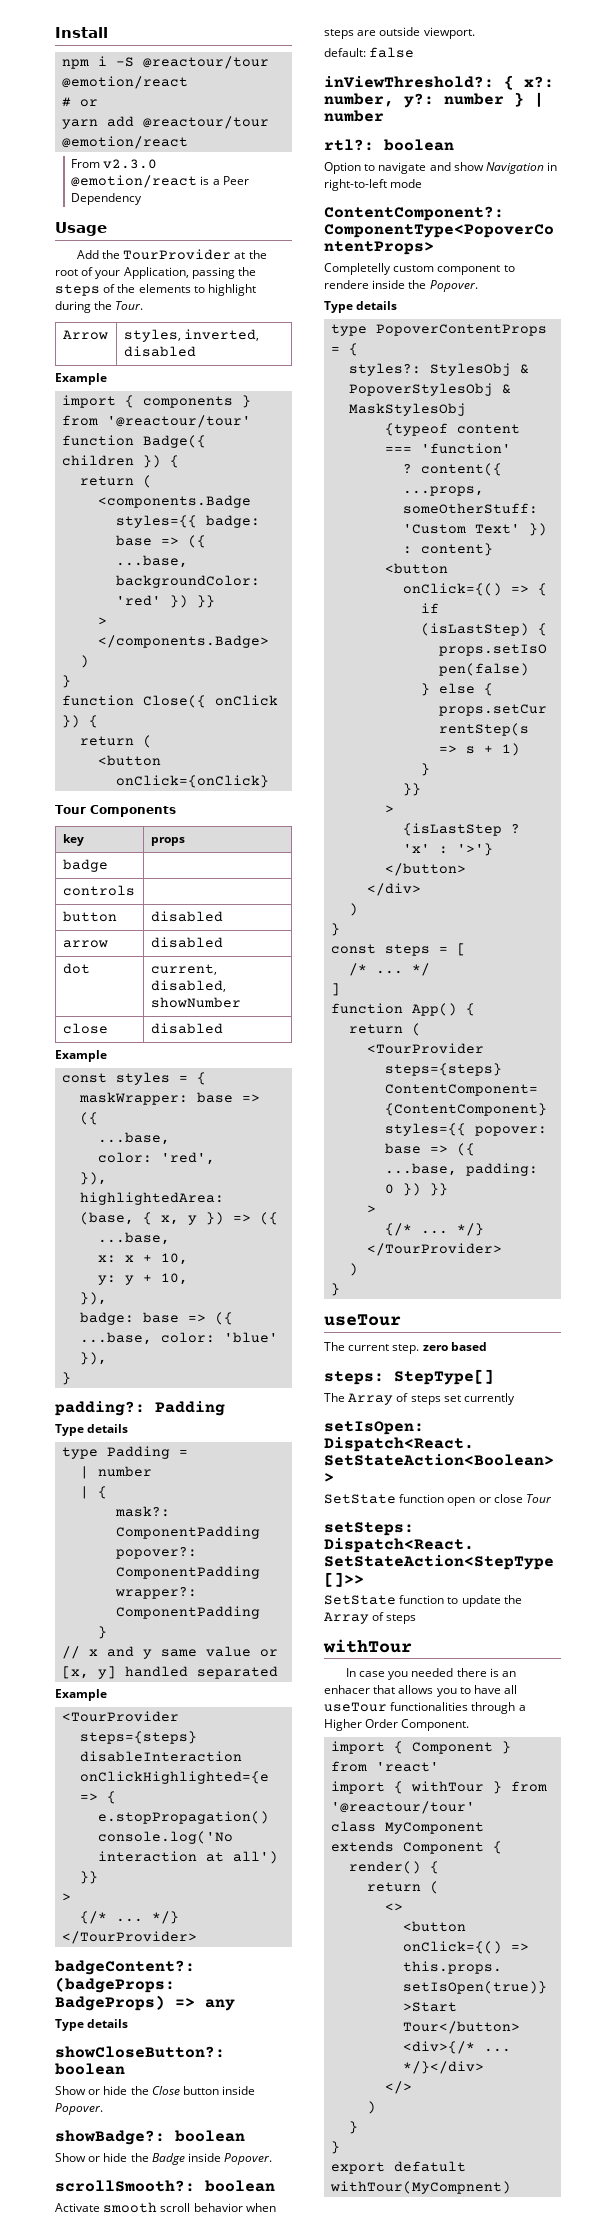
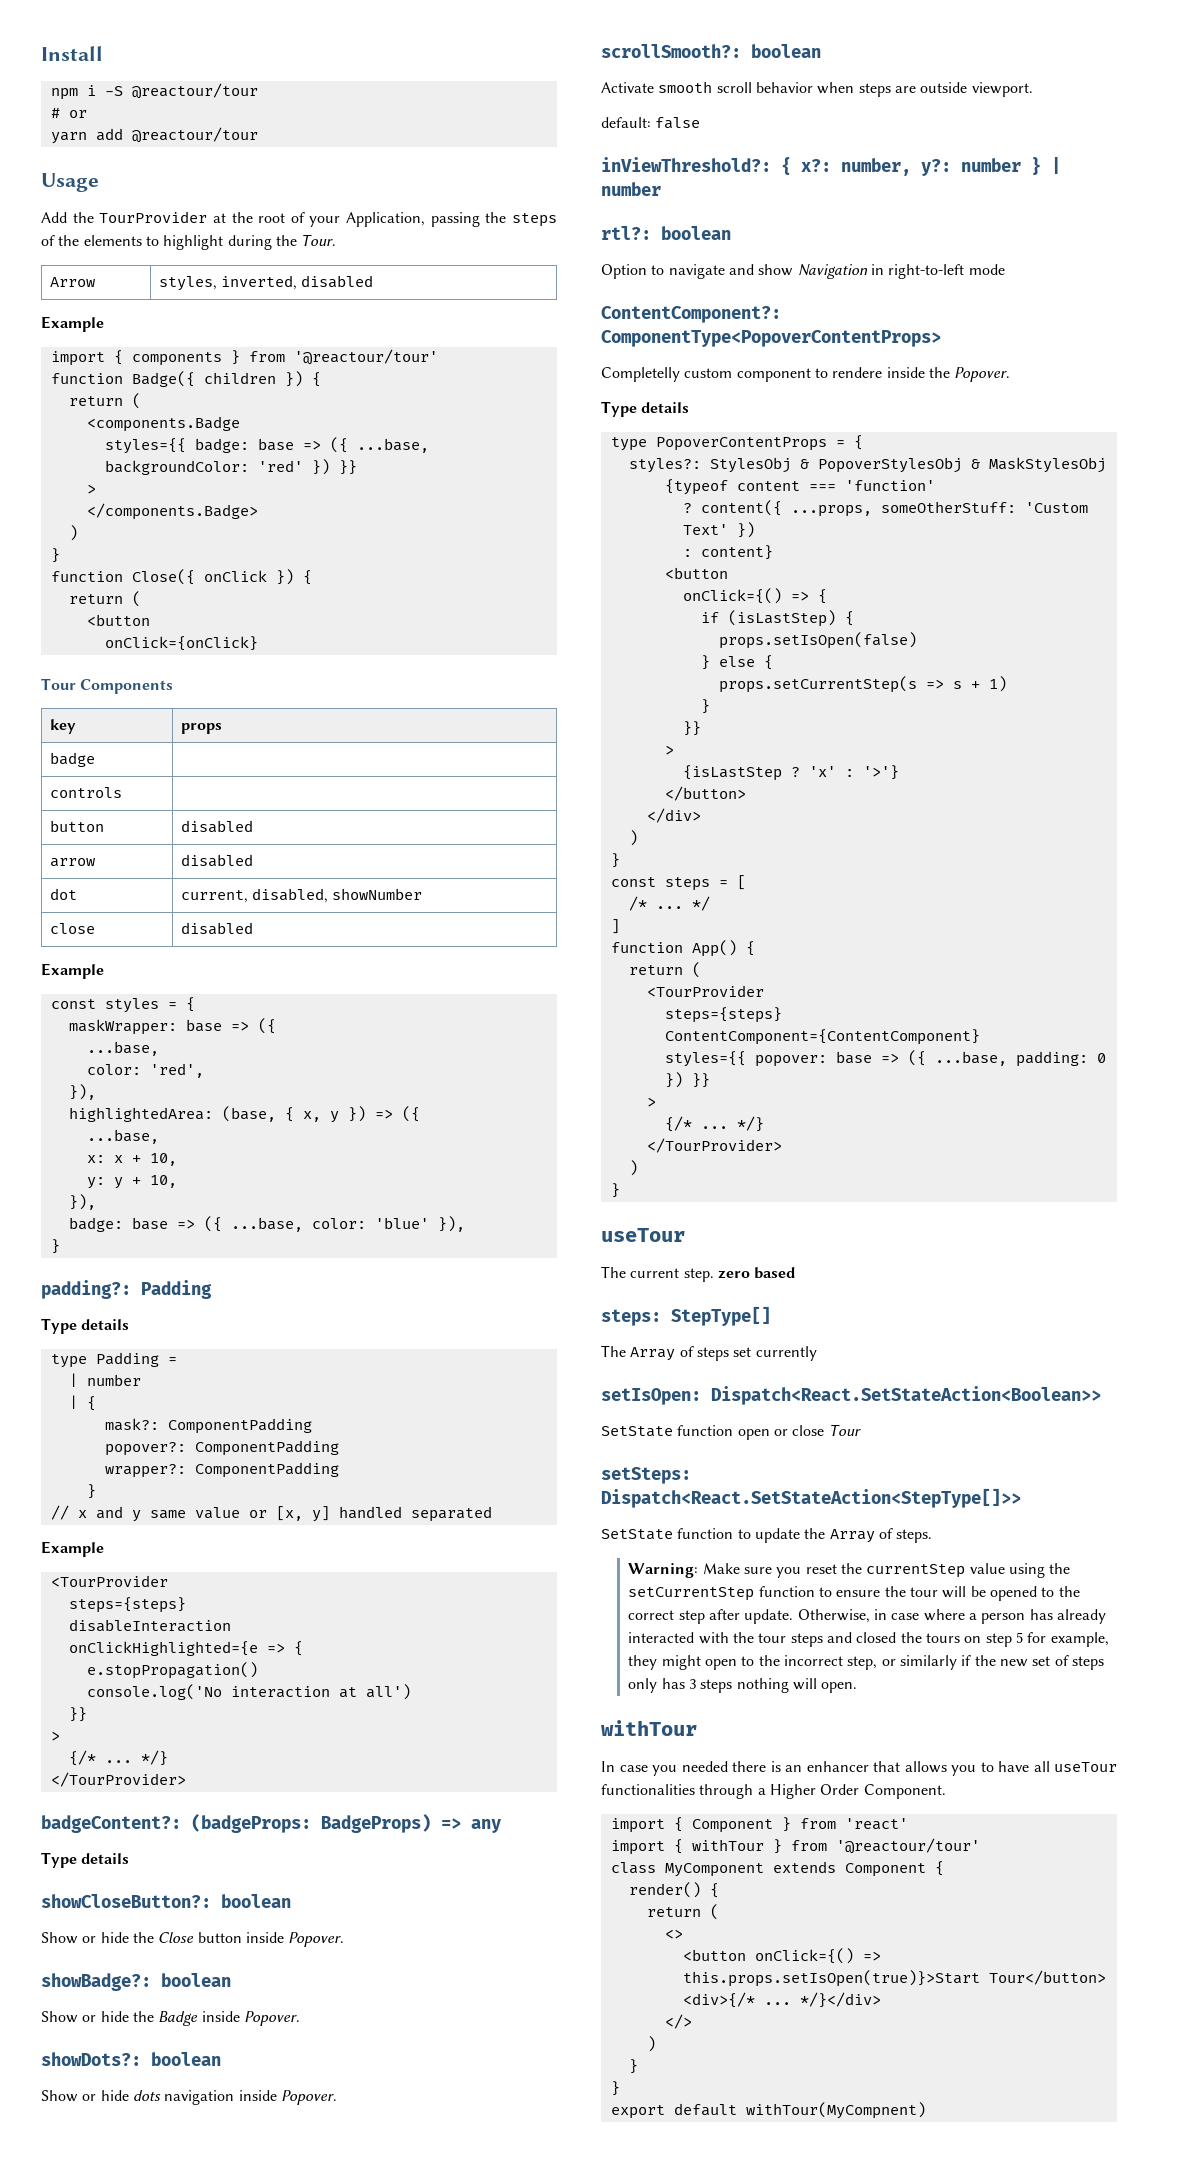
[62,76,189,89] @emotion/react -> (258, 91) none
[62,136,189,149] [71,159,158,169] [71,175,249,188] [71,193,143,205] @emotion/react // From v2.3.0 @emotion/react is a Peer Dependency -> (258, 135) none
(273, 2159) none -> [41,2052,221,2066] [41,2090,337,2105] // showDots?: boolean // Show or hide dots navigation inside Popover.
[386,1614,417,1624] steps -> [896,1529,933,1543] [628,1563,1071,1578] [628,1586,1080,1601] [628,1609,1106,1624] [628,1632,1109,1647] [628,1655,1104,1670] [628,1678,858,1693] steps. // Warning: Make sure you reset the currentStep value using the setCurrentStep function to ensure the tour will be opened to the correct step after update. Otherwise, in case where a person has already interacted with the tour steps and closed the tours on step 5 for example, they might open to the incorrect step, or similarly if the new set of steps only has 3 steps nothing will open.
[324,1685,370,1694] enhacer -> [806,1761,869,1772] enhancer
[394,2161,467,2172] defatult -> [673,2103,737,2116] default

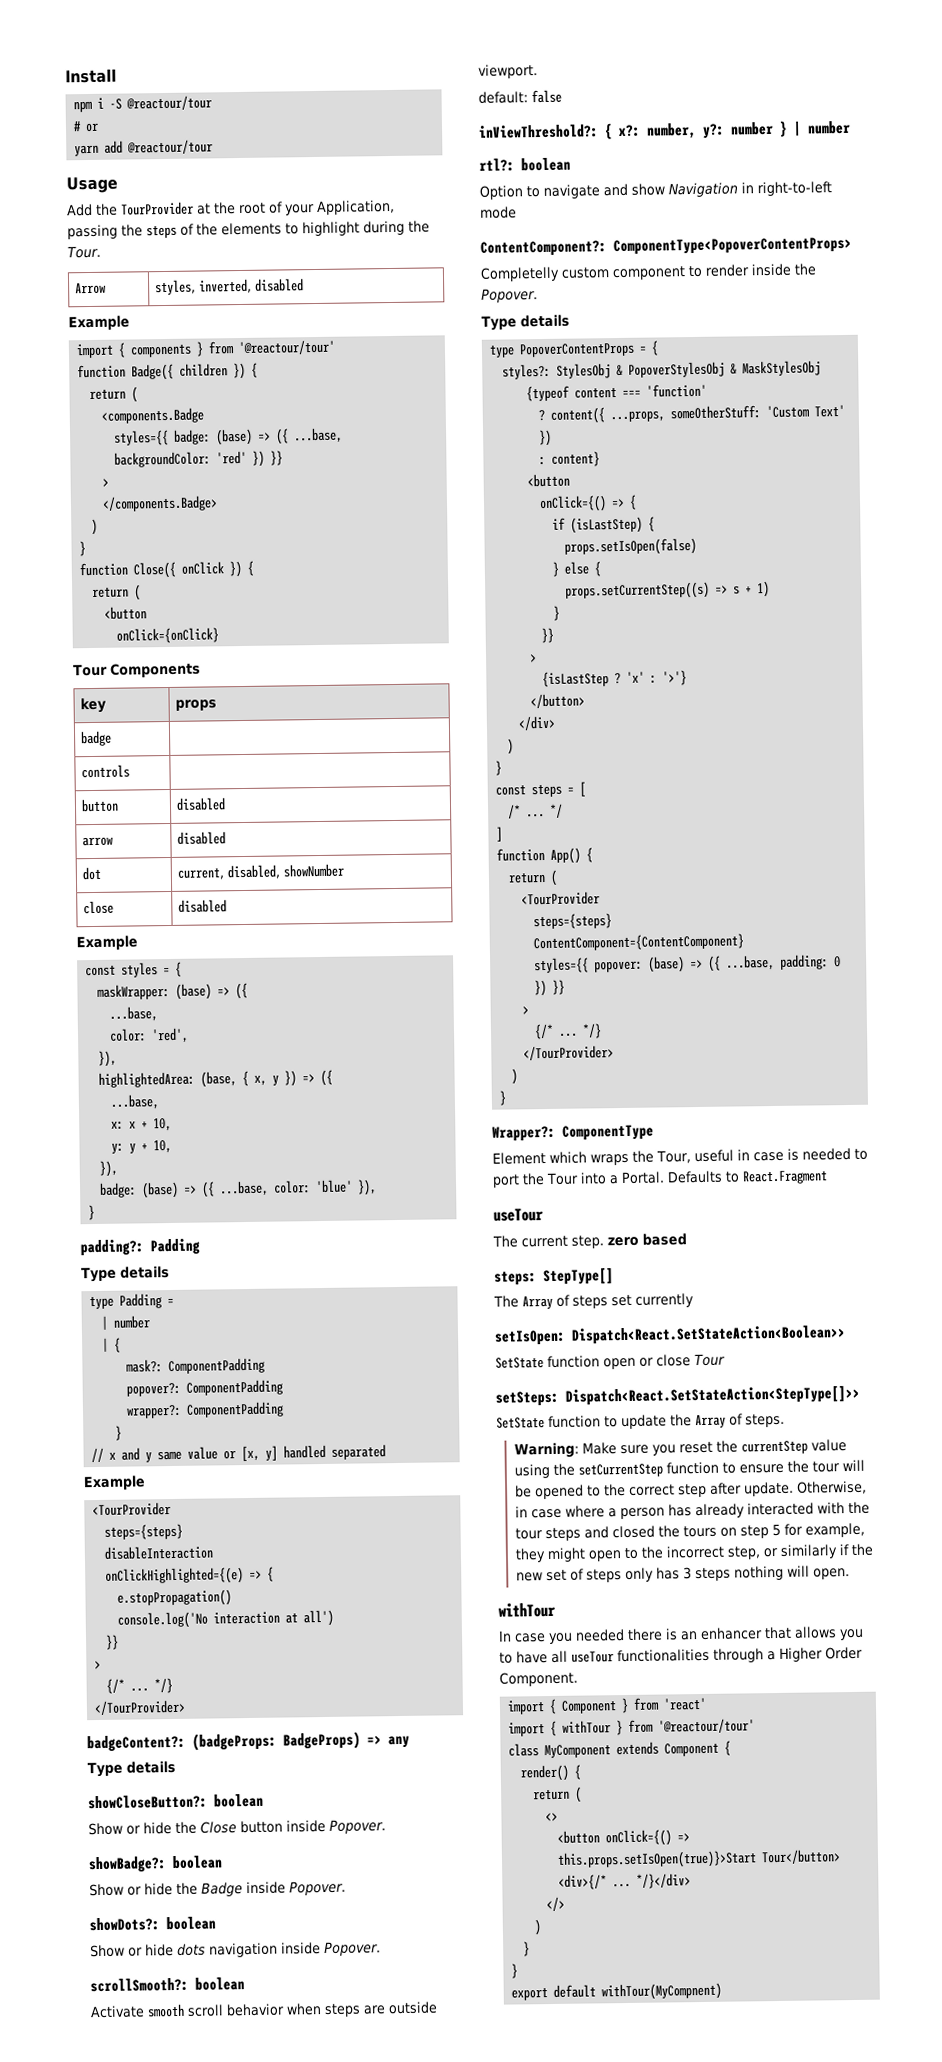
[257,438,294,451] base -> [215,428,254,446] (base)
[185,1019,222,1032] base -> [175,983,213,1000] (base)
[131,1217,168,1230] base -> [141,1181,180,1199] (base)
[68,1641,258,1656] onClickHighlighted={e -> [105,1567,245,1585] onClickHighlighted={(e)
[832,367,883,378] rendere -> [705,264,750,277] render
[718,676,917,693] props.setCurrentStep(s -> [565,581,711,600] props.setCurrentStep((s)
[835,1051,872,1064] base -> [648,956,686,973] (base)
(620, 1190) none -> [492,1124,654,1142] [492,1147,868,1166] [492,1170,828,1188] // Wrapper?: ComponentType // Element which wraps the Tour, useful in case is needed to port the Tour into a Portal. Defaults to React.Fragment

